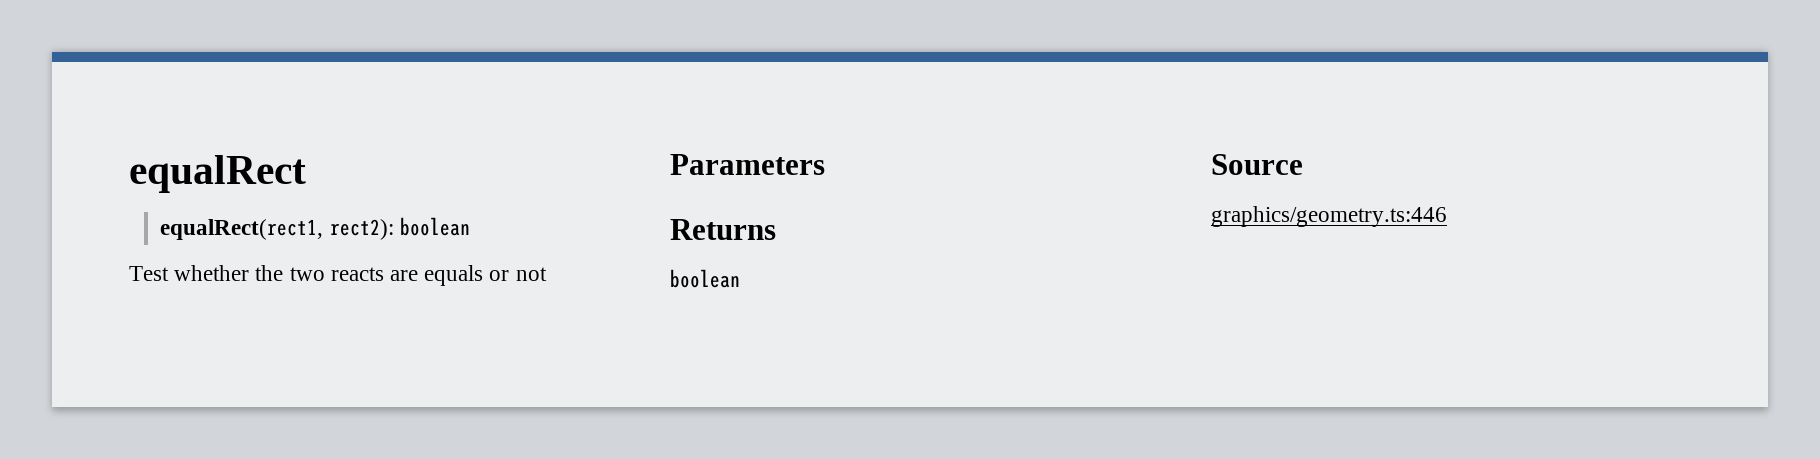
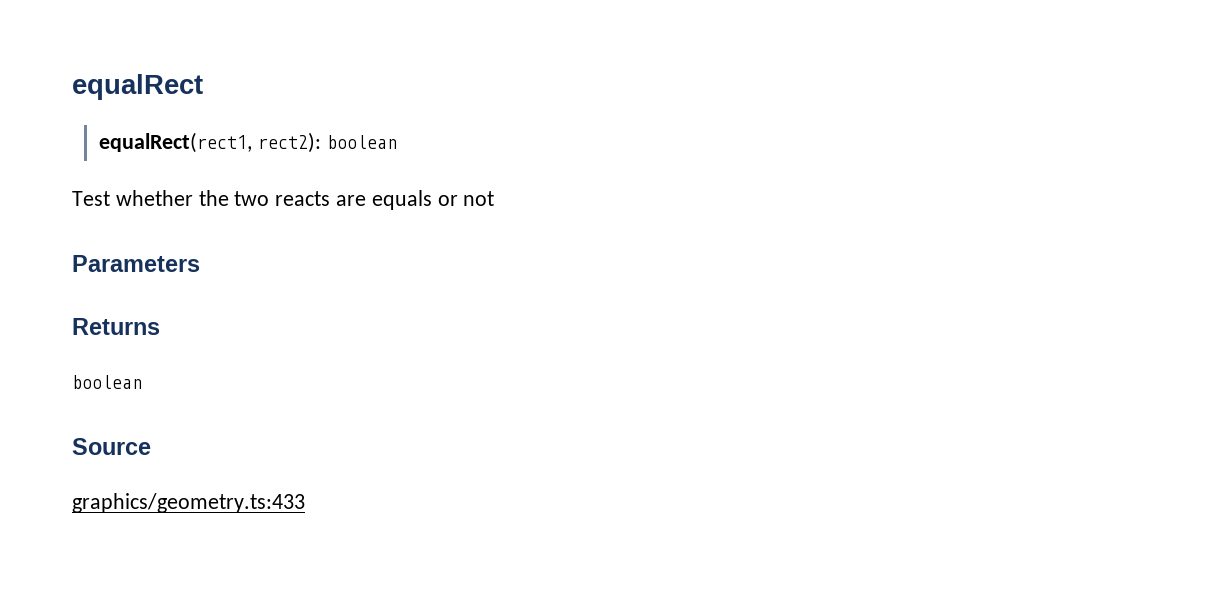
[1211,206,1447,227] graphics/geometry.ts:446 -> [72,493,305,513] graphics/geometry.ts:433

